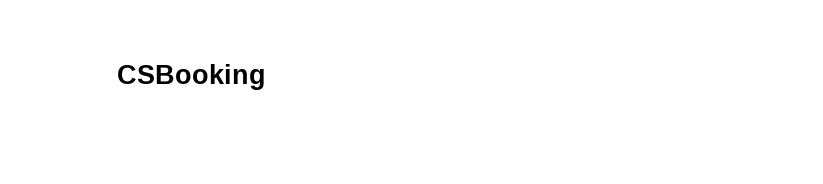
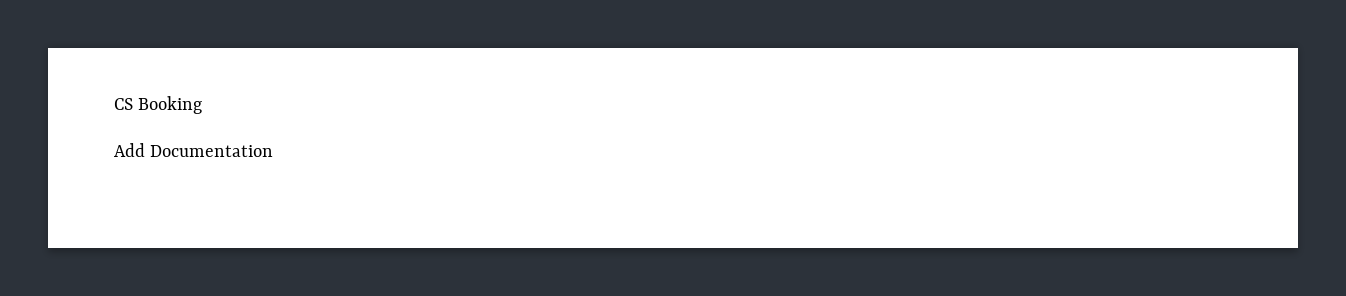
[117,64,266,90] CSBooking -> [114,96,203,114] [114,143,274,157] CS Booking // Add Documentation

